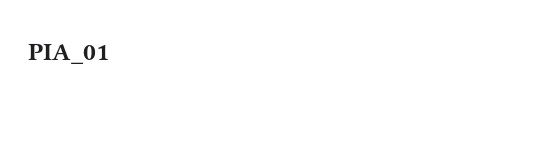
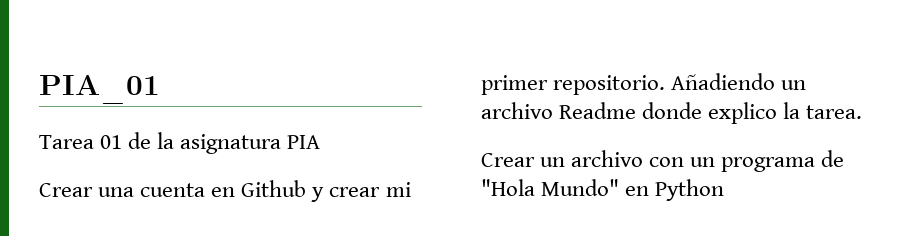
(109, 53) none -> [39,132,321,154] [39,180,411,202] [481,73,807,95] [481,102,863,124] [481,150,845,172] [481,179,725,201] // Tarea 01 de la asignatura PIA // Crear una cuenta en Github y crear mi primer repositorio. Añadiendo un archivo Readme donde explico la tarea. // Crear un archivo con un programa de "Hola Mundo" en Python

